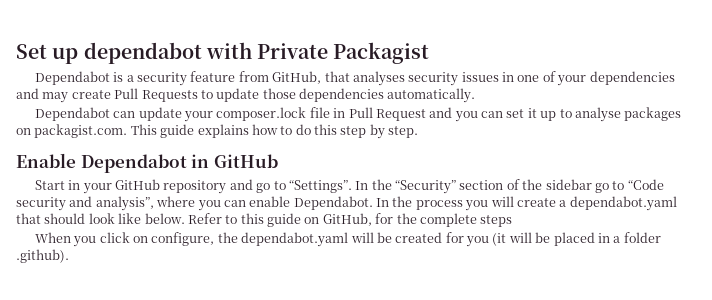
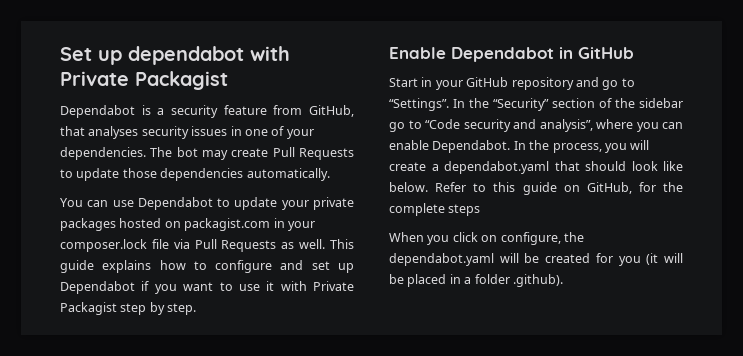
[589,71,675,85] [16,88,39,99] dependencies and -> [60,147,198,160] dependencies. The bot
[34,107,682,122] [16,124,128,138] Dependabot can update your composer.lock file in Pull Request and you can set it up to analyse packages on packagist.com. -> [60,197,354,210] [60,218,315,231] [60,239,326,252] You can use Dependabot to update your private packages hosted on packagist.com in your composer.lock file via Pull Requests as well.
[295,124,337,135] do this -> [215,260,354,273] [60,281,354,294] [60,302,117,315] configure and set up Dependabot if you want to use it with Private Packagist
[415,200,463,210] process -> [552,143,602,153] process,

